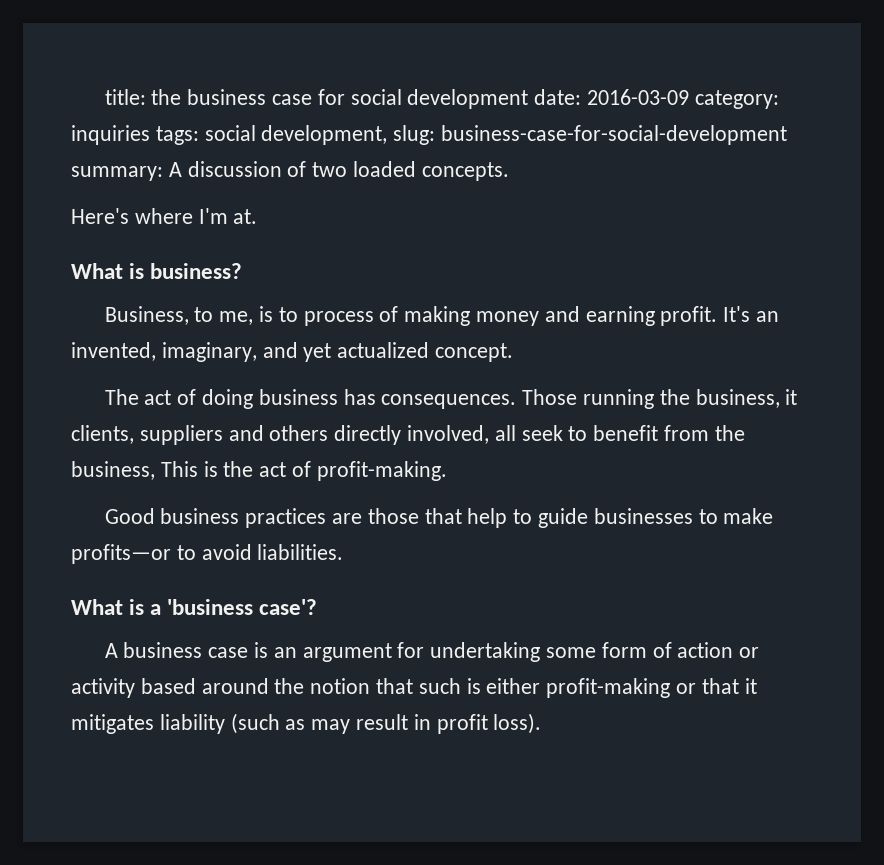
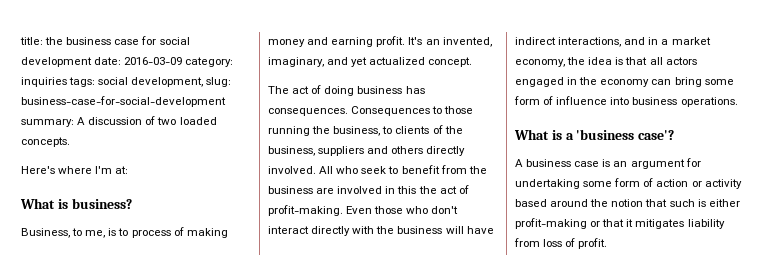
[233,209,258,224] at. -> [115,166,129,174] at:
[522,389,798,409] [71,425,134,444] Those running the business, it clients, -> [351,106,474,116] [268,125,463,136] [268,146,315,156] Consequences to those running the business, to clients of the business,
[407,425,516,444] involved, all -> [268,166,359,174] involved. All who
[71,461,218,480] business, This is -> [268,186,417,194] business are involved in this
[104,508,774,528] [71,544,344,564] // Good business practices are those that help to guide businesses to make profits—or to avoid liabilities. -> [346,206,459,214] [268,226,494,236] [515,37,711,47] [515,57,697,67] [515,77,734,87] [514,96,738,107] Even those who don't interact directly with the business will have indirect interactions, and in a market economy, the idea is that all actors engaged in the economy can bring some form of influence into business operations.
[230,713,542,734] (such as may result in profit loss). -> [514,238,608,249] from loss of profit.

